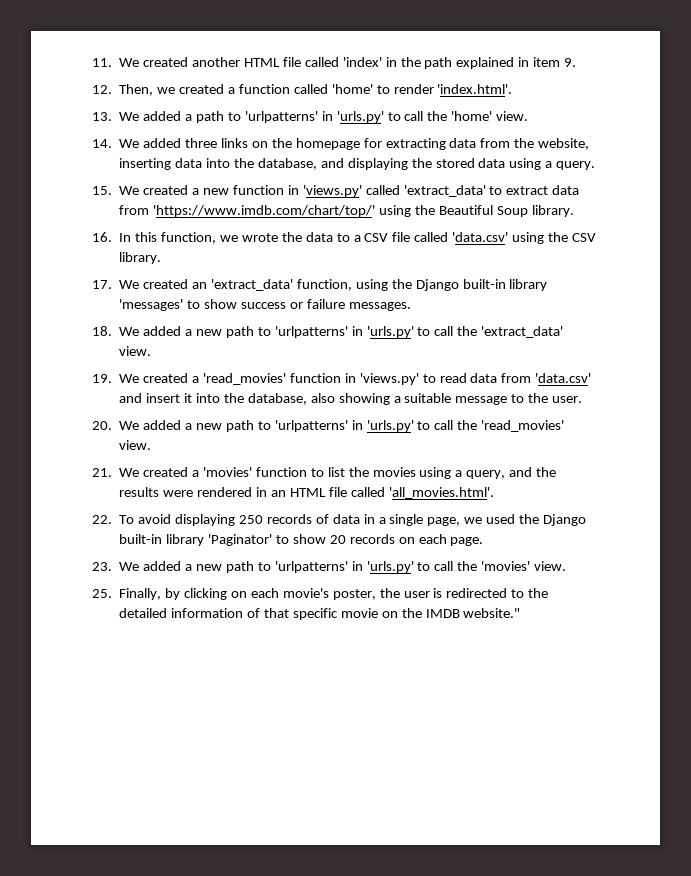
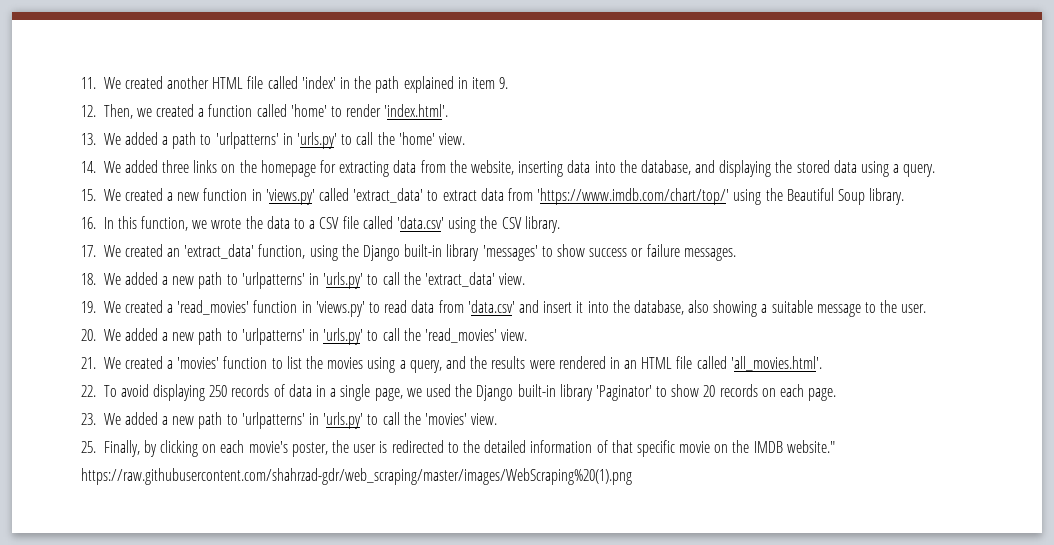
(521, 613) none -> [81,468,632,485] // https://raw.githubusercontent.com/shahrzad-gdr/web_scraping/master/images/WebScraping%20(1).png

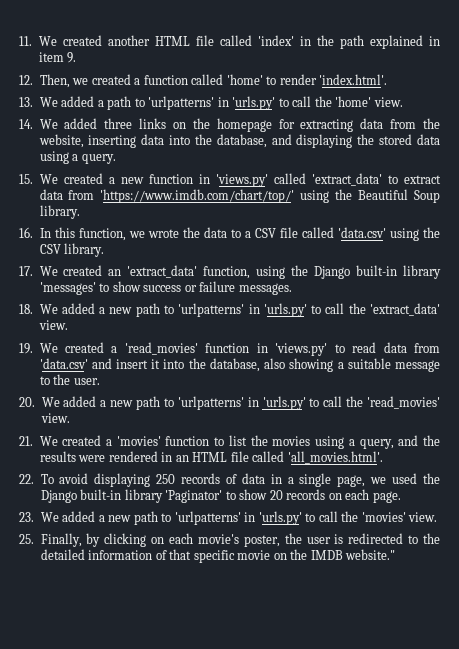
[81,468,632,485] // https://raw.githubusercontent.com/shahrzad-gdr/web_scraping/master/images/WebScraping%20(1).png -> (396, 554) none

